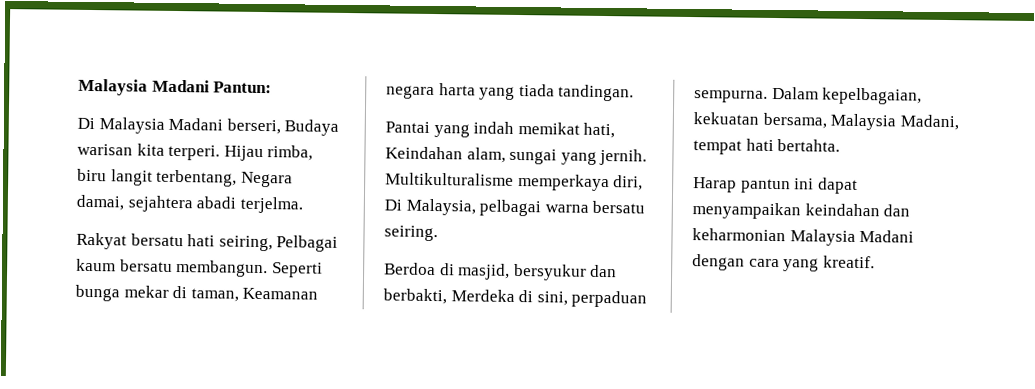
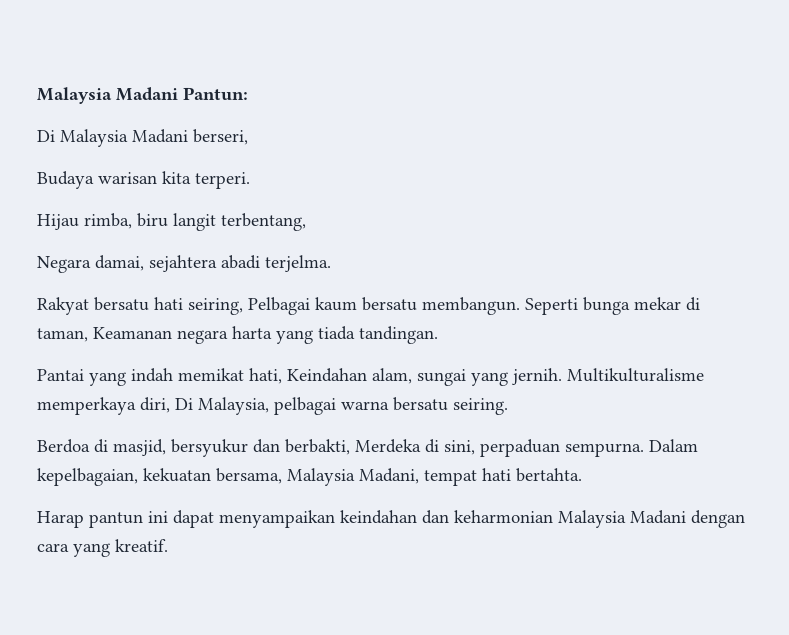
(281, 126) none -> (248, 137) //
(221, 152) none -> (250, 180) //
(238, 178) none -> (306, 222) //

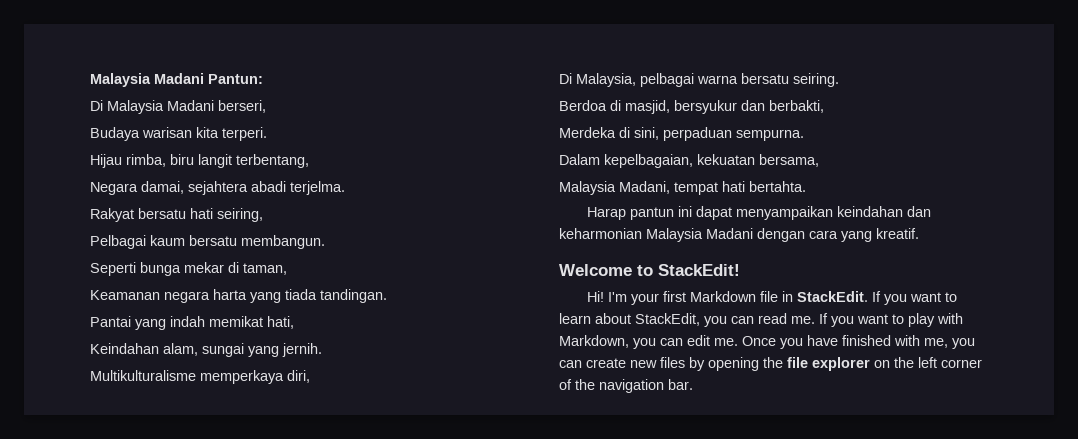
(243, 306) none -> (263, 215) //
(520, 306) none -> (325, 242) //
(88, 335) none -> (287, 269) //
(282, 376) none -> (294, 322) //
(562, 376) none -> (322, 350) //
(170, 405) none -> (310, 376) //
(350, 447) none -> (824, 106) //
(644, 450) none -> (804, 135) //
(282, 476) none -> (819, 160) //
(168, 545) none -> [559,264,740,276] [586,291,957,305] [559,313,963,327] [559,335,975,349] [559,357,982,371] [559,379,693,393] // Welcome to StackEdit! // Hi! I'm your first Markdown file in StackEdit. If you want to learn about StackEdit, you can read me. If you want to play with Markdown, you can edit me. Once you have finished with me, you can create new files by opening the file explorer on the left corner of the navigation bar.

